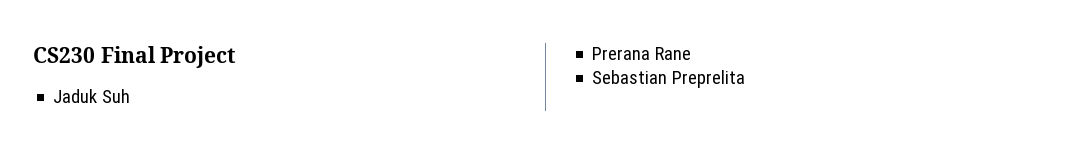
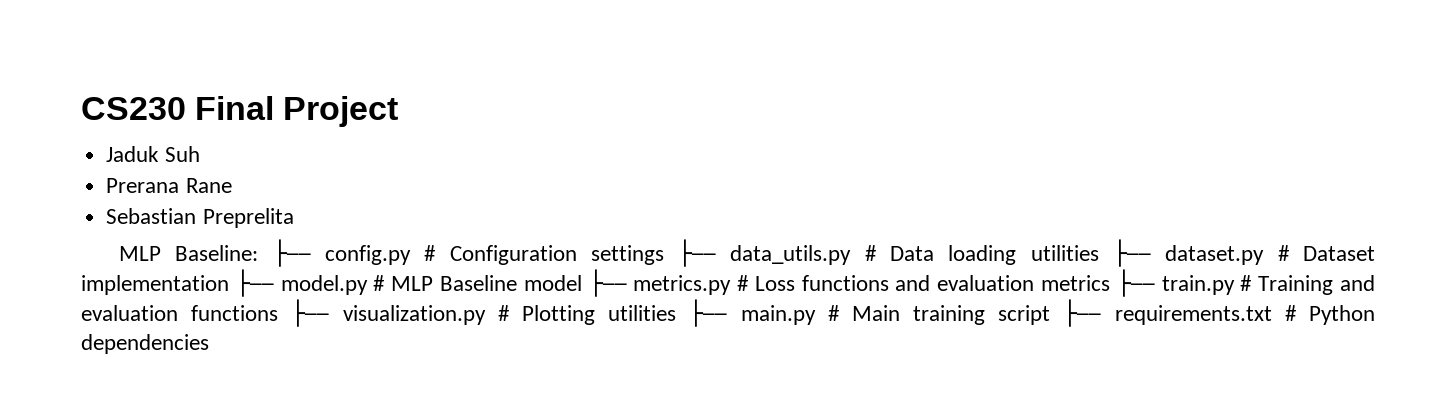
(746, 79) none -> [118,239,1375,267] [81,269,1376,297] [81,299,1375,327] [81,334,209,354] // MLP Baseline: ├── config.py # Configuration settings ├── data_utils.py # Data loading utilities ├── dataset.py # Dataset implementation ├── model.py # MLP Baseline model ├── metrics.py # Loss functions and evaluation metrics ├── train.py # Training and evaluation functions ├── visualization.py # Plotting utilities ├── main.py # Main training script ├── requirements.txt # Python dependencies

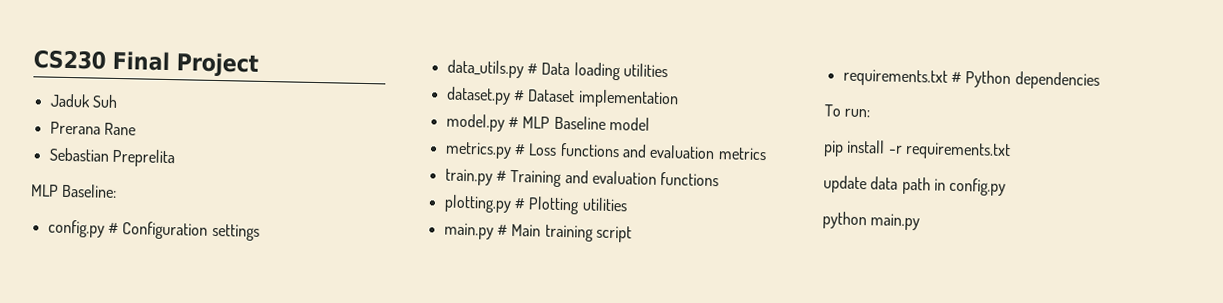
[272,239,311,267] ├── -> (118, 190) //
[678,239,717,267] ├── -> (260, 232) //
[1113,239,1152,267] ├── -> (668, 70) //
[235,269,274,297] ├── -> (679, 99) //
[588,269,627,297] ├── -> (650, 123) //
[1116,269,1155,297] ├── -> (767, 154) //
[291,299,486,327] ├── visualization.py -> [443,194,512,213] // plotting.py
[689,299,728,327] ├── -> (628, 204) //
[1063,299,1102,327] ├── -> (632, 234) //
(209, 344) none -> [824,104,871,118] [823,139,1011,161] [823,175,1007,196] [822,211,921,231] // To run: // pip install -r requirements.txt // update data path in config.py // python main.py

